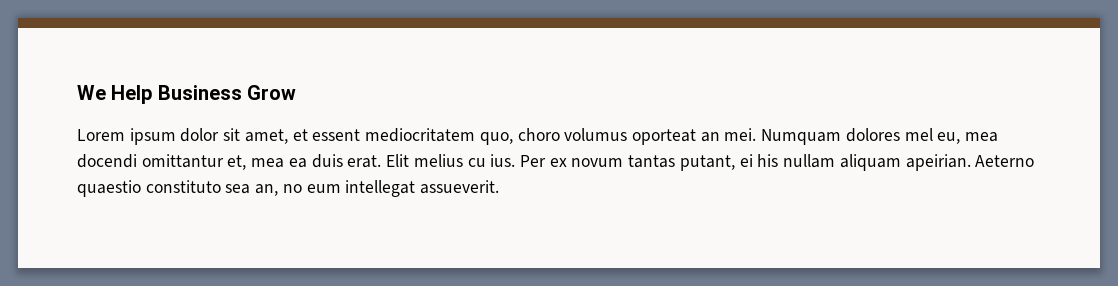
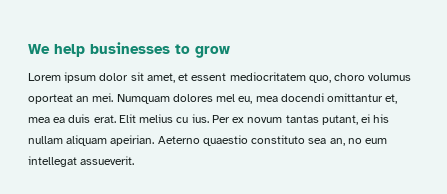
[111,85,297,104] Help Business Grow -> [54,42,230,58] help businesses to grow

